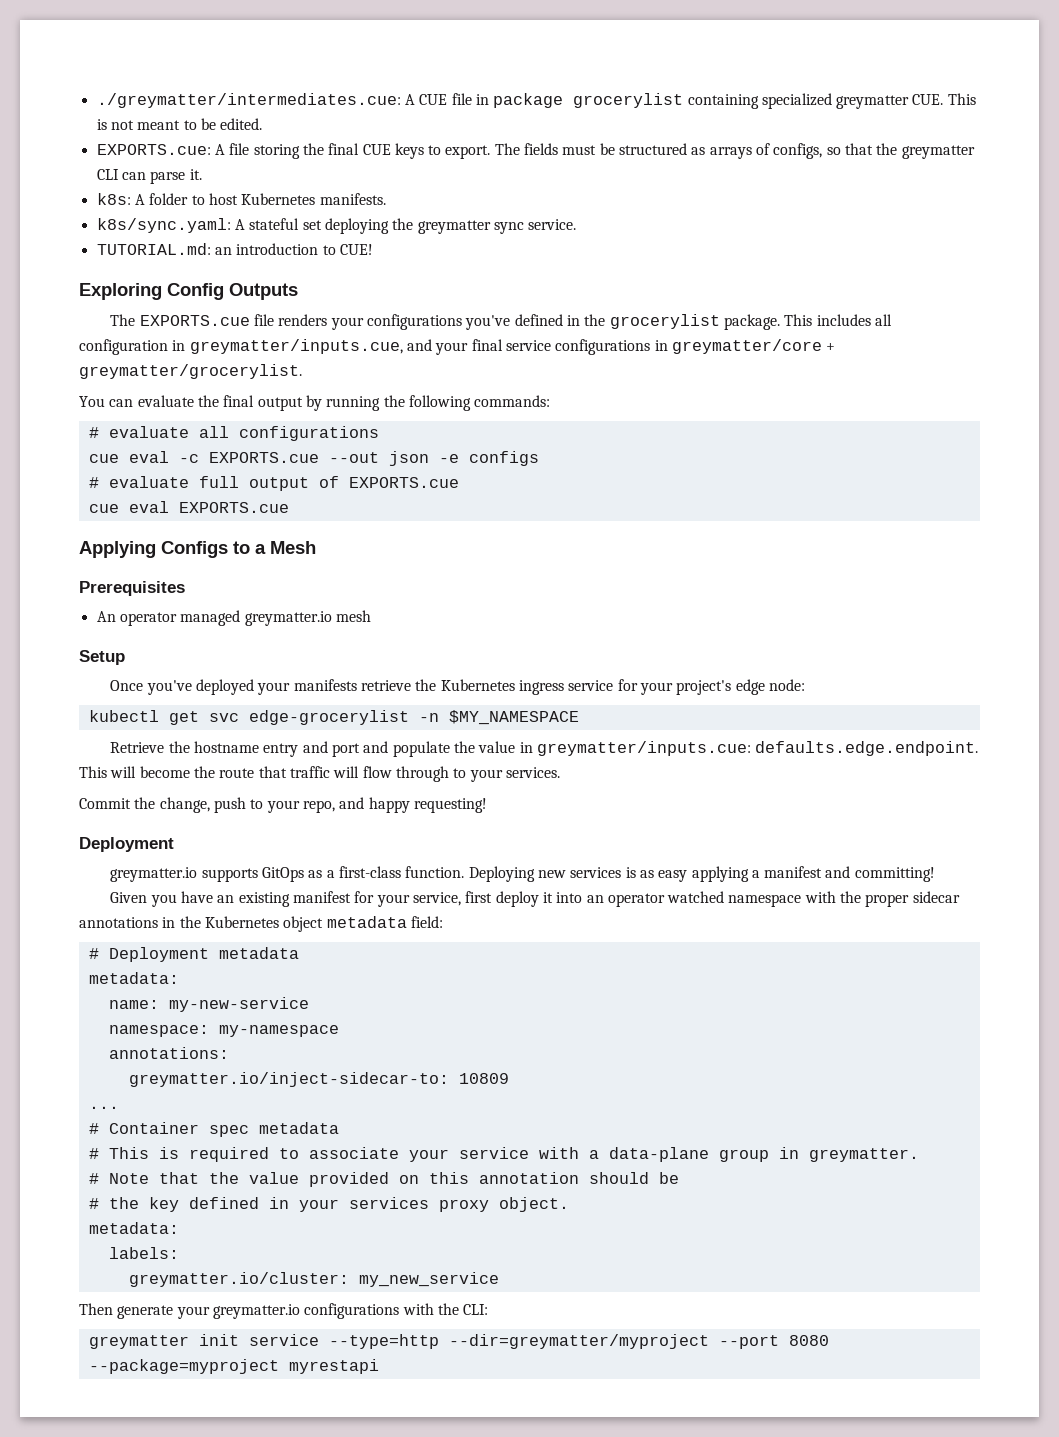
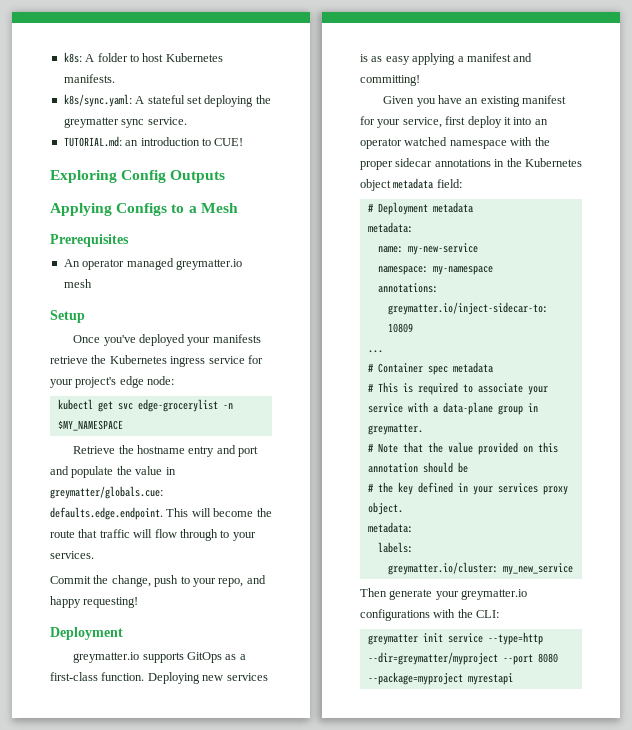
[96,93,976,109] [96,118,263,130] [96,143,975,159] [96,169,202,184] ./greymatter/intermediates.cue: A CUE file in package grocerylist containing specialized greymatter CUE. This is not meant to be edited. // EXPORTS.cue: A file storing the final CUE keys to export. The fields must be structured as arrays of configs, so that the greymatter CLI can parse it. // -> (63, 57) none
[110,314,892,330] [79,339,836,355] [79,364,302,379] [79,395,551,411] [88,426,379,441] [88,451,539,466] [88,476,459,491] [88,501,289,513] // The EXPORTS.cue file renders your configurations you've defined in the grocerylist package. This includes all configuration in greymatter/inputs.cue, and your final service configurations in greymatter/core + greymatter/grocerylist. // You can evaluate the final output by running the following commands: // # evaluate all configurations // cue eval -c EXPORTS.cue --out json -e configs // # evaluate full output of EXPORTS.cue // cue eval EXPORTS.cue -> (226, 176) none
[536,741,751,756] greymatter/inputs.cue: -> [50,486,163,499] greymatter/globals.cue:

